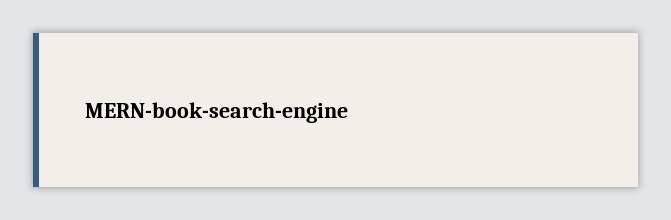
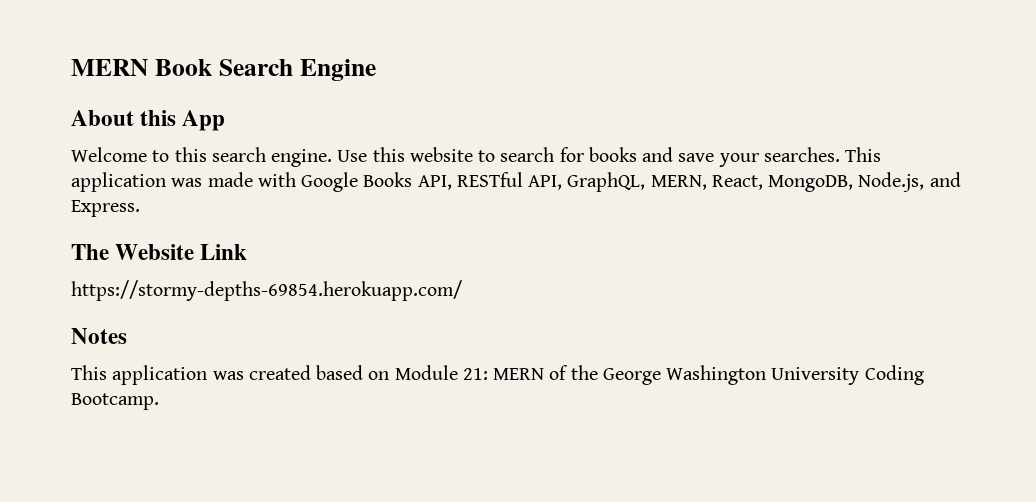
[85,102,348,123] MERN-book-search-engine -> [71,59,376,81] [71,110,226,131] [71,147,882,167] [71,172,961,192] [71,200,140,217] [71,244,248,260] [71,280,462,301] [71,328,127,344] [71,365,924,385] [71,393,159,410] MERN Book Search Engine // About this App // Welcome to this search engine. Use this website to search for books and save your searches. This application was made with Google Books API, RESTful API, GraphQL, MERN, React, MongoDB, Node.js, and Express. // The Website Link // https://stormy-depths-69854.herokuapp.com/ // Notes // This application was created based on Module 21: MERN of the George Washington University Coding Bootcamp.

